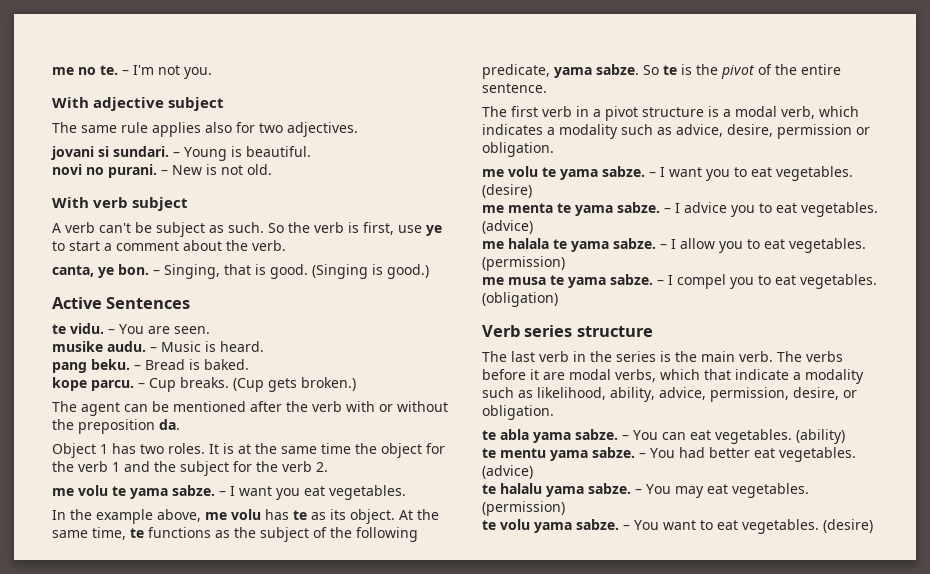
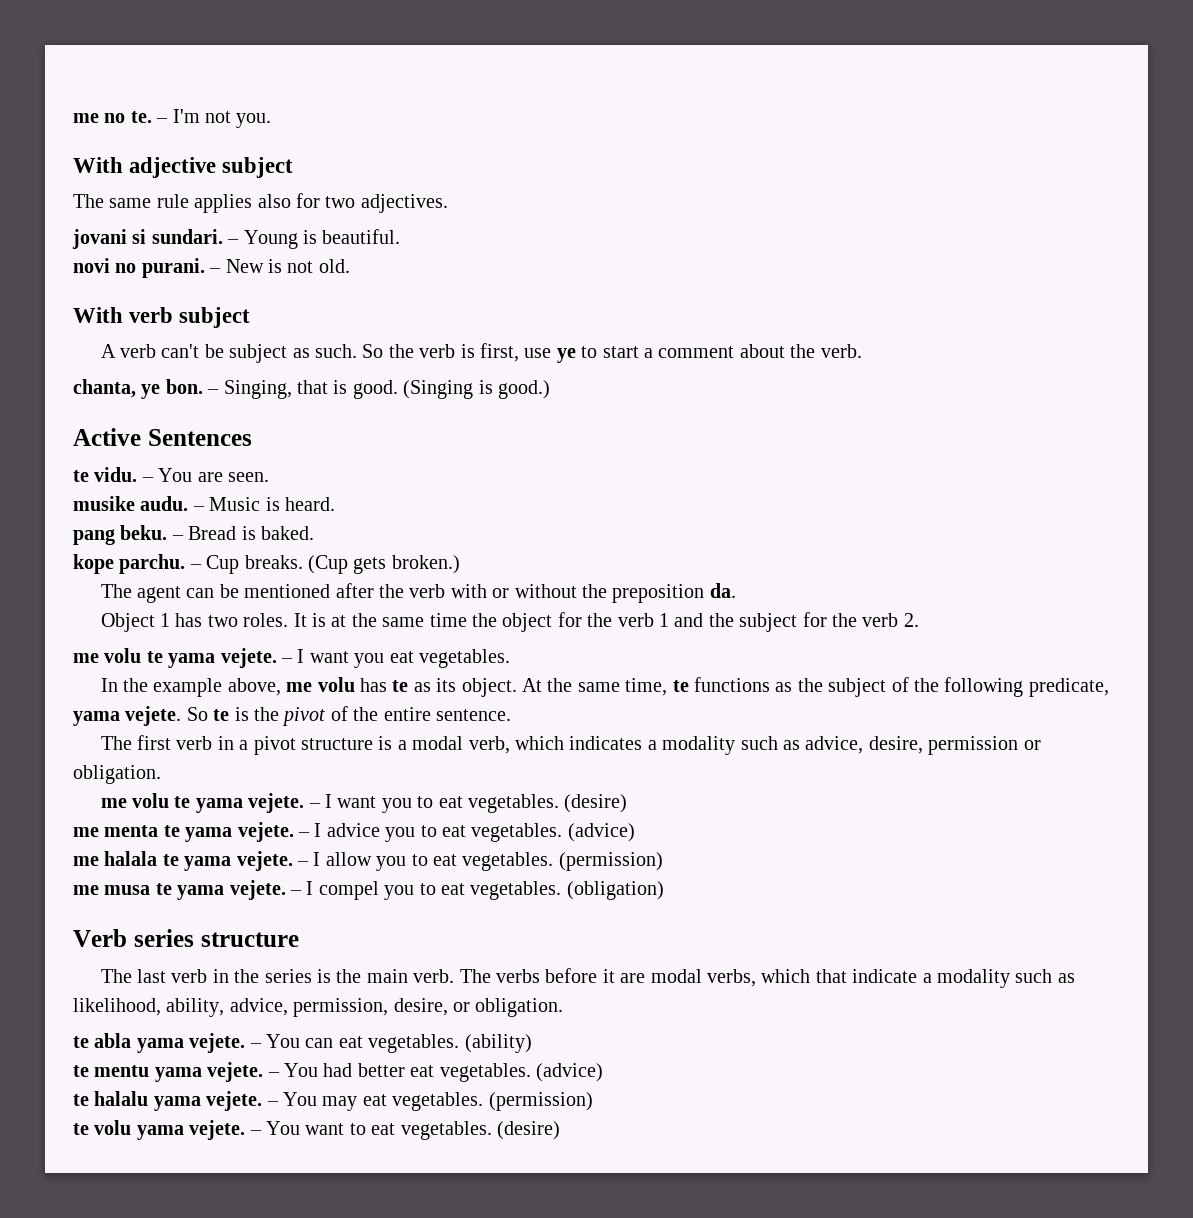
[52,265,94,277] canta, -> [73,379,136,398] chanta,
[91,380,134,391] parcu. -> [119,554,186,574] parchu.
[172,485,215,496] sabze. -> [220,648,277,668] vejete.
[596,64,639,75] sabze. -> [125,706,182,726] vejete.
[602,166,645,177] sabze. -> [248,793,305,813] vejete.
[617,202,660,213] sabze. -> [237,822,294,842] vejete.
[613,238,656,249] sabze. -> [236,851,293,871] vejete.
[610,274,653,285] sabze. -> [229,880,286,900] vejete.
[575,429,618,440] sabze. -> [189,1033,246,1053] vejete.
[592,447,635,458] sabze. -> [207,1062,264,1082] vejete.
[588,483,631,494] sabze. -> [206,1091,263,1111] vejete.
[576,519,619,530] sabze. -> [189,1120,246,1140] vejete.

